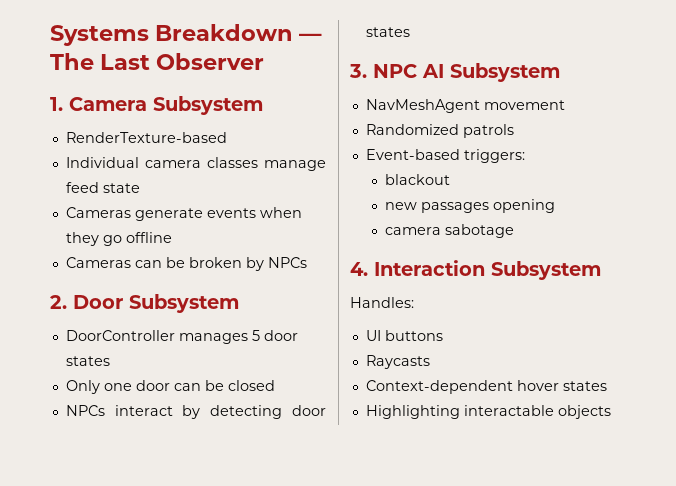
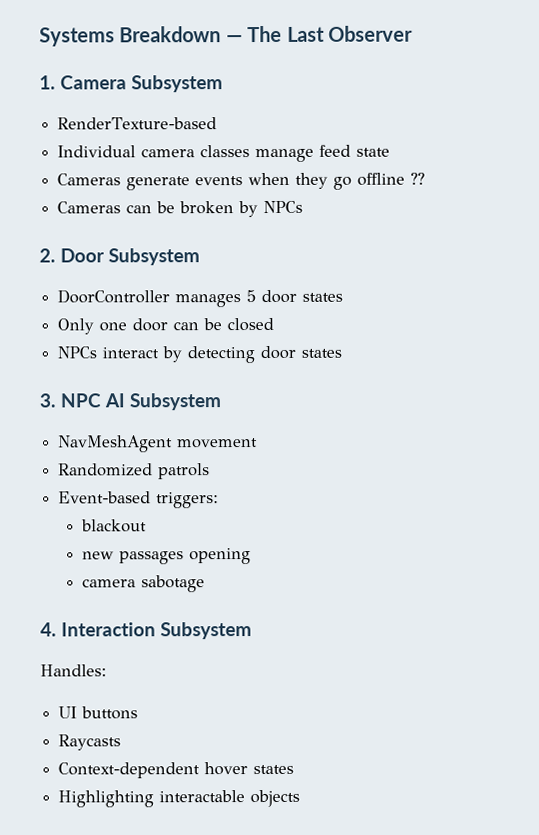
(172, 237) none -> [410,172,426,185] ??

